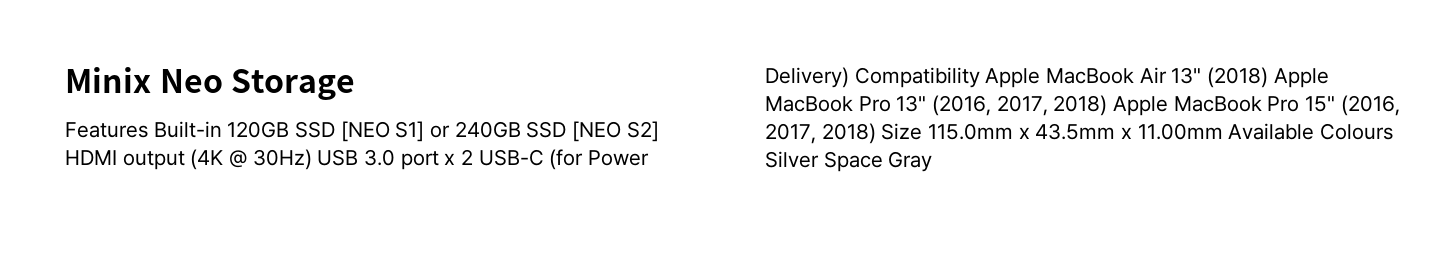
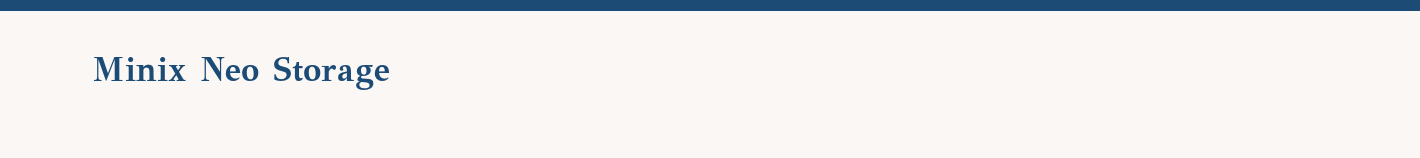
[65,121,659,142] [65,149,650,170] [765,67,1329,88] [765,95,1400,116] [765,123,1394,144] [765,151,933,172] // Features Built-in 120GB SSD [NEO S1] or 240GB SSD [NEO S2] HDMI output (4K @ 30Hz) USB 3.0 port x 2 USB-C (for Power Delivery) Compatibility Apple MacBook Air 13" (2018) Apple MacBook Pro 13" (2016, 2017, 2018) Apple MacBook Pro 15" (2016, 2017, 2018) Size 115.0mm x 43.5mm x 11.00mm Available Colours Silver Space Gray -> (390, 73) none

